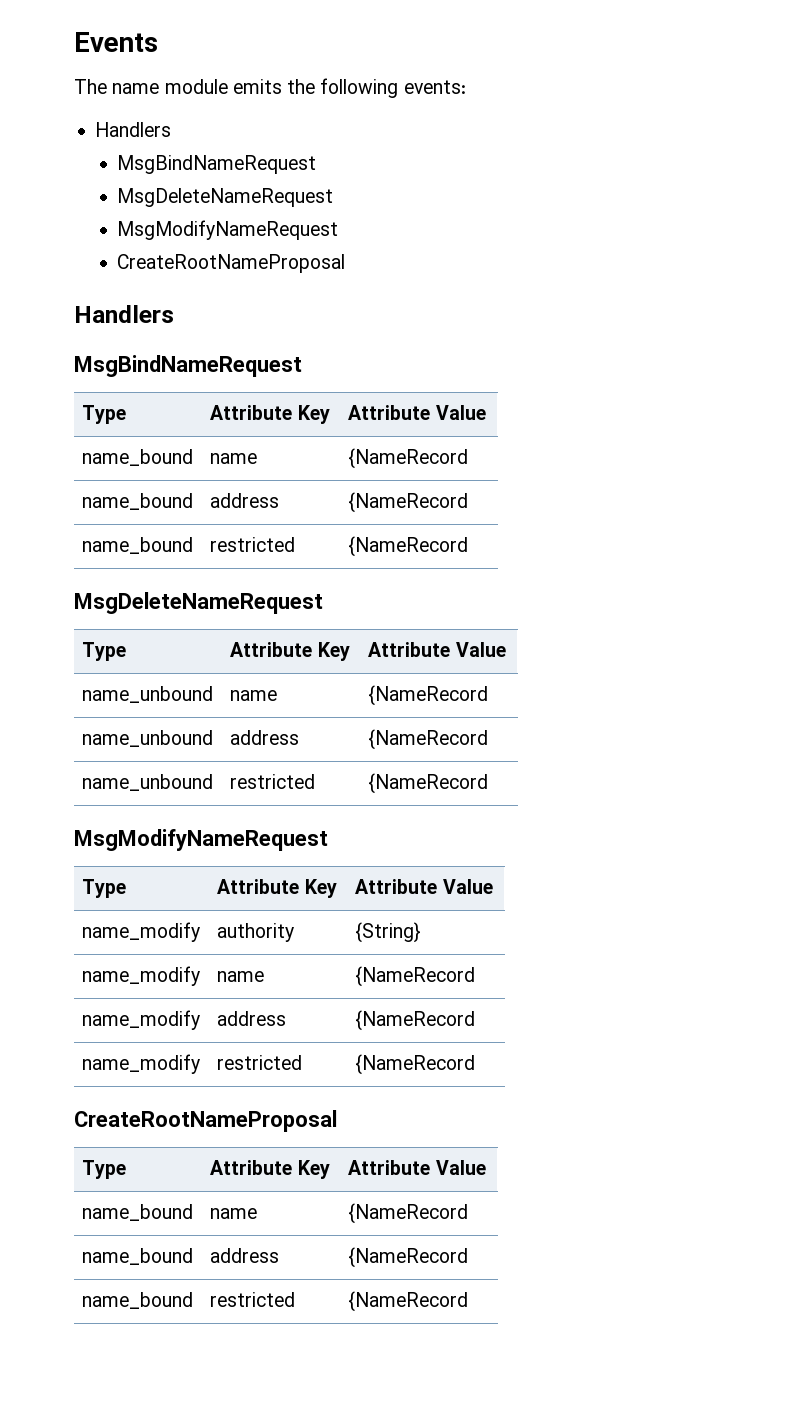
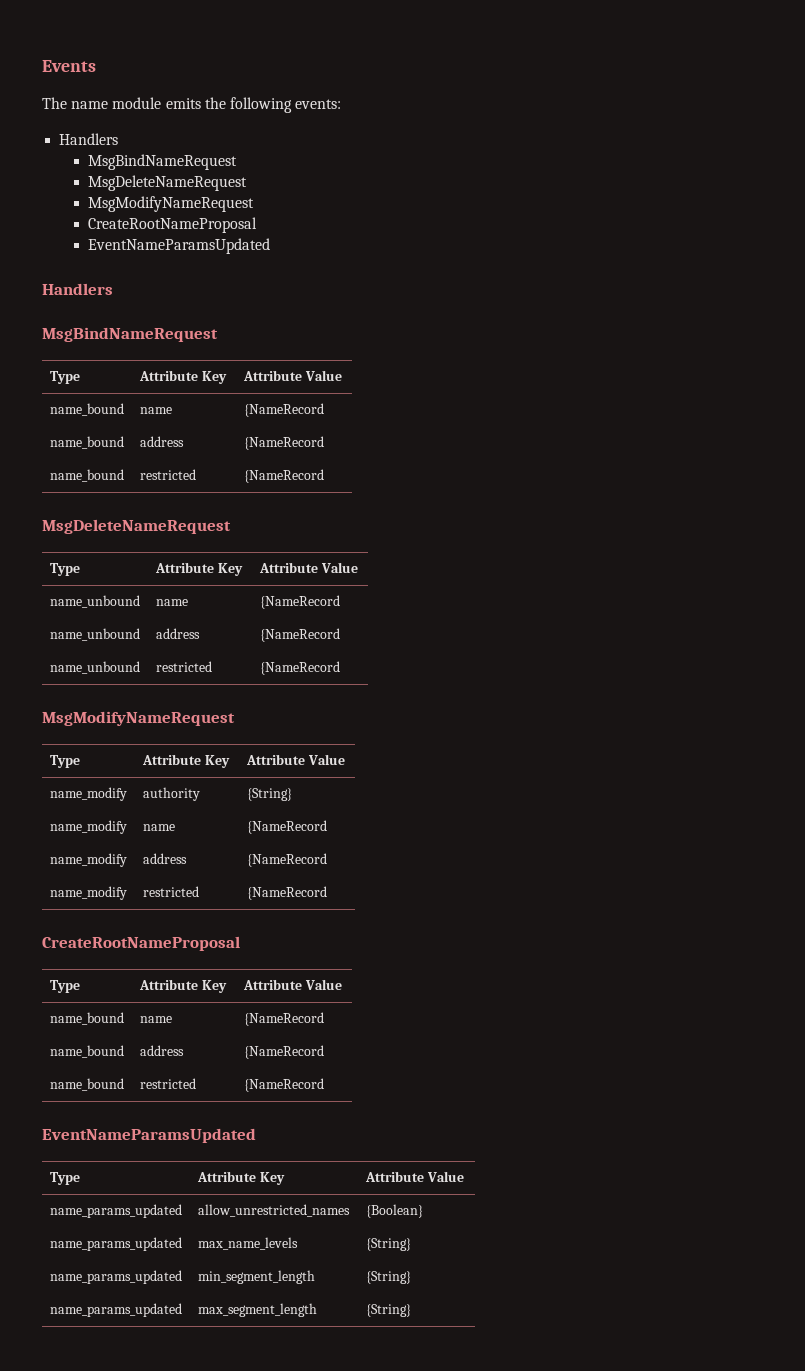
(346, 263) none -> [88,238,271,254] // EventNameParamsUpdated
(469, 1301) none -> [42,1128,256,1143] [49,1172,80,1185] [196,1171,285,1185] [364,1171,464,1182] [49,1204,182,1218] [197,1204,350,1217] [365,1204,423,1218] [49,1237,182,1251] [197,1237,298,1250] [365,1238,411,1251] [49,1270,182,1284] [197,1270,315,1284] [365,1271,411,1284] [49,1303,182,1317] [197,1303,317,1317] [365,1304,411,1317] // EventNameParamsUpdated // Type | Attribute Key | Attribute Value // name_params_updated | allow_unrestricted_names | {Boolean} // name_params_updated | max_name_levels | {String} // name_params_updated | min_segment_length | {String} // name_params_updated | max_segment_length | {String}

